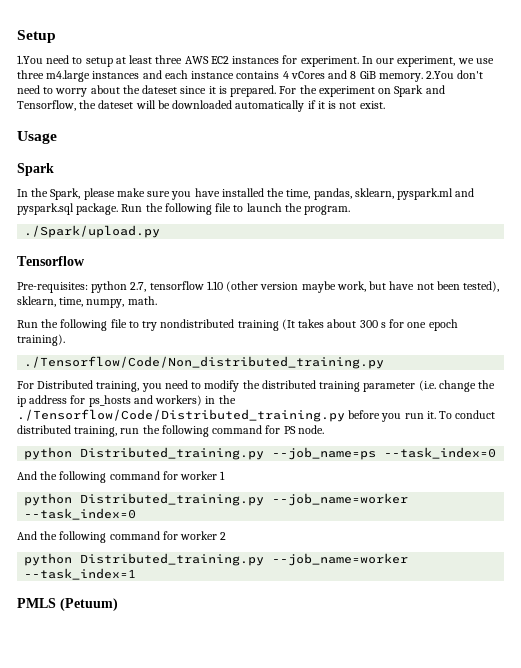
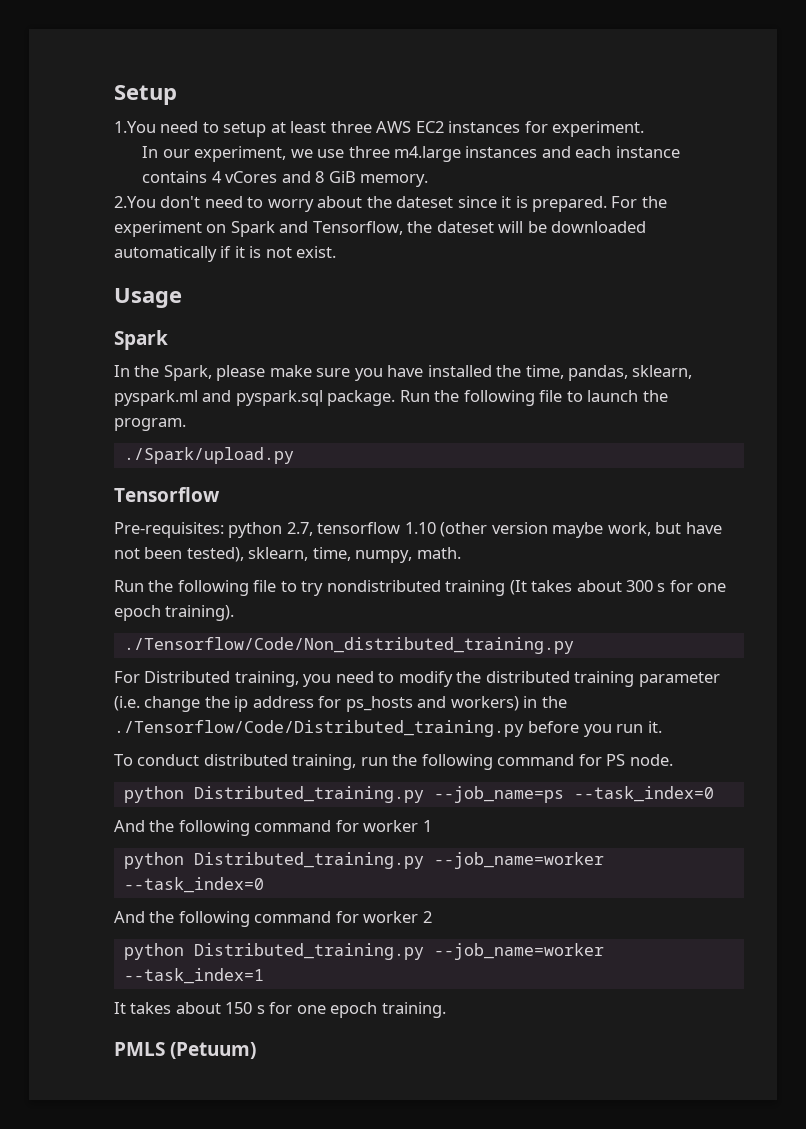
(359, 61) none -> (645, 129) //
(423, 77) none -> (428, 180) //
(436, 415) none -> (662, 727) //
(137, 574) none -> [114,1002,446,1018] // It takes about 150 s for one epoch training.

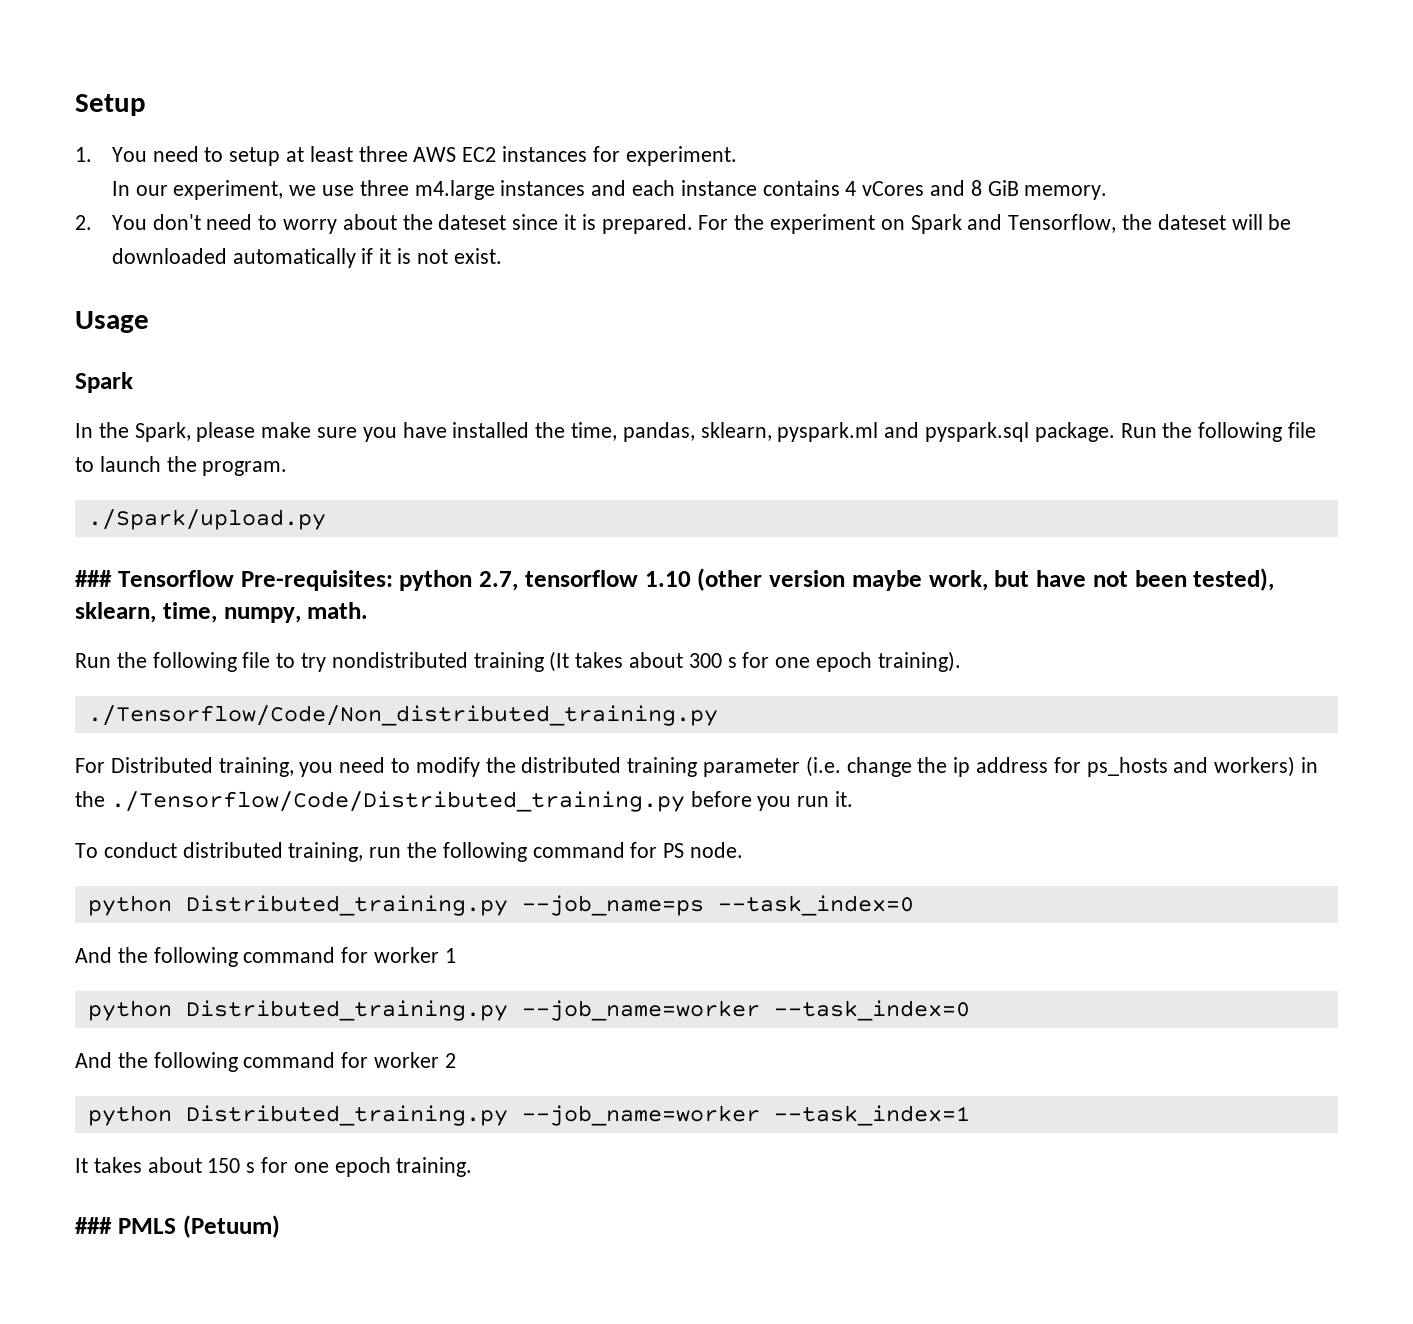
[114,121,156,133] 1.You -> [75,147,147,162] 1. You
[114,196,156,208] 2.You -> [75,215,147,230] 2. You
(294, 455) none -> [75,570,112,587] ###
(220, 494) // -> (234, 578) none
(446, 1010) none -> [75,1217,112,1234] ###

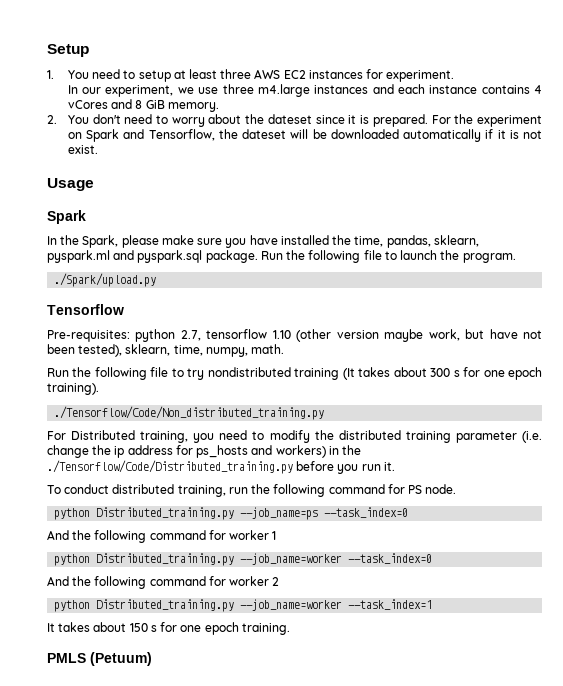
[75,570,112,587] ### -> (157, 280) none
(234, 578) none -> (124, 309) //
[75,1217,112,1234] ### -> (290, 629) none

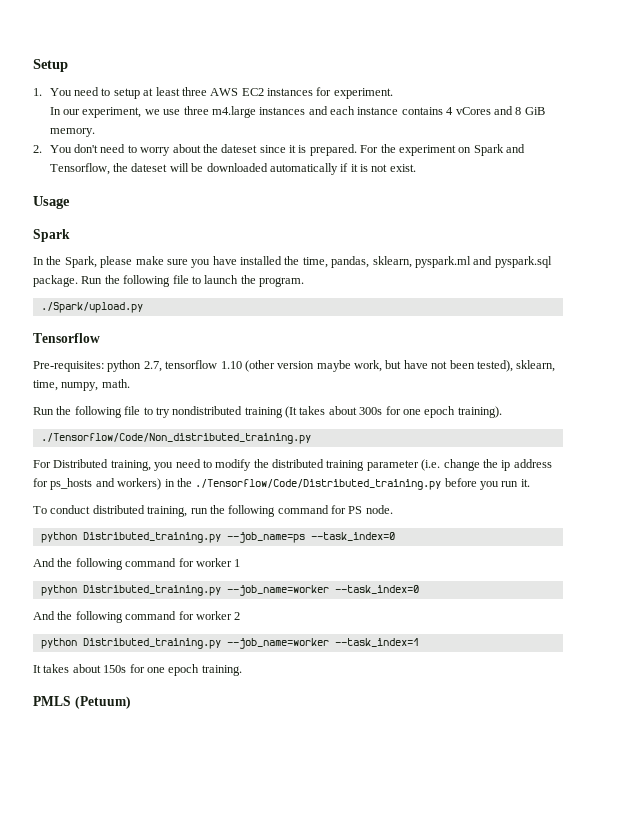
[430,368,460,377] 300 s -> [359,407,383,415] 300s
[129,623,157,632] 150 s -> [103,665,127,673] 150s

